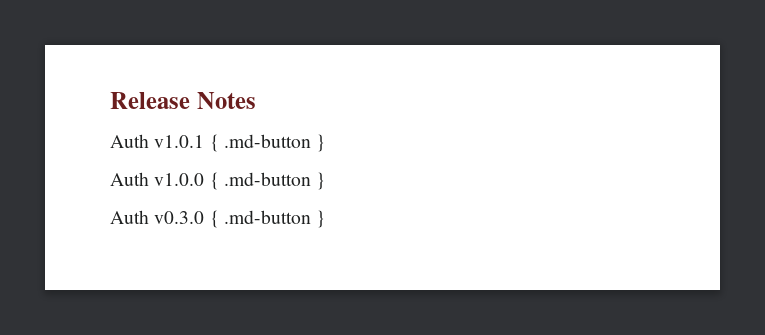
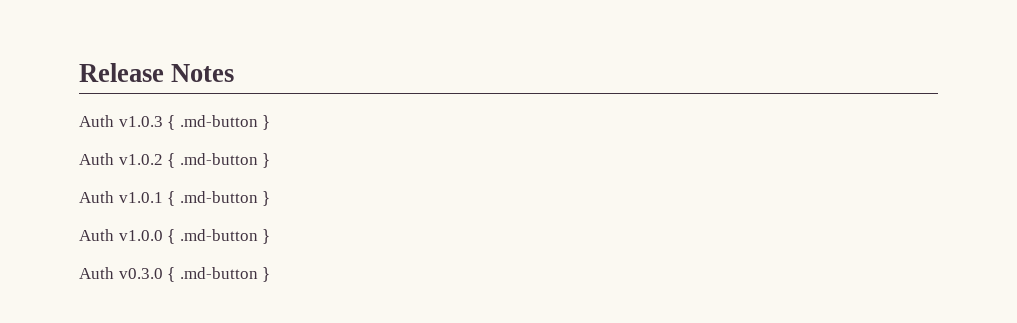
(256, 100) none -> [79,115,271,130] [79,153,271,168] // Auth v1.0.3 { .md-button } // Auth v1.0.2 { .md-button }

